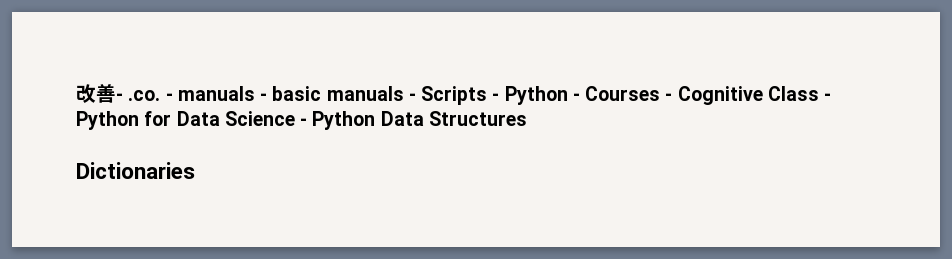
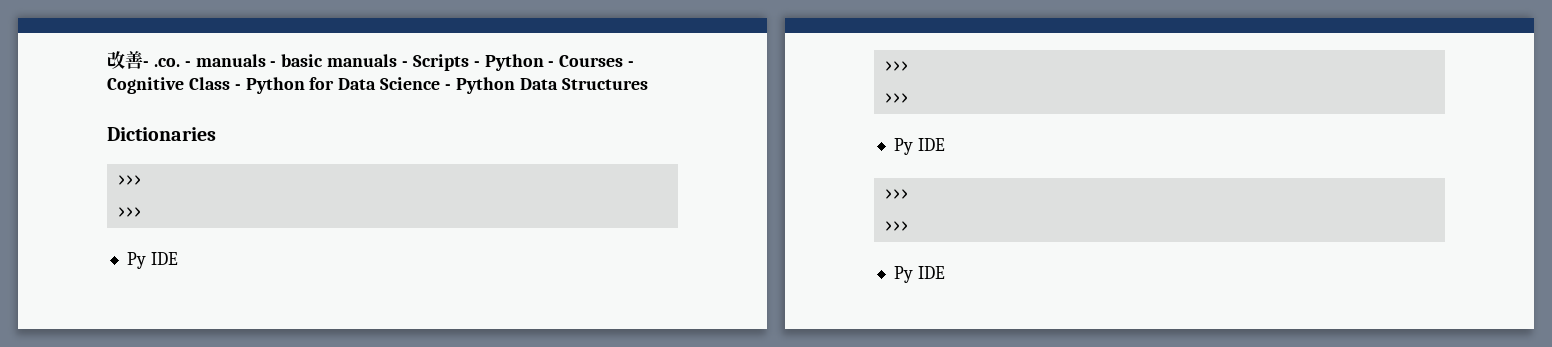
(195, 170) none -> [117,175,142,185] [117,207,142,217] [126,252,178,269] [884,61,909,71] [884,93,909,103] [893,138,945,155] [884,189,909,199] [884,221,909,231] [893,266,945,283] // >>> // >>> // Py IDE // >>> // >>> // Py IDE // >>> // >>> // Py IDE

